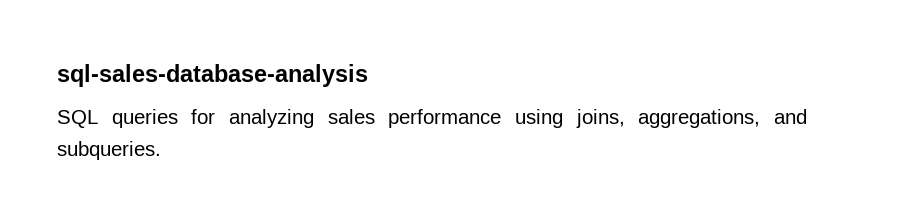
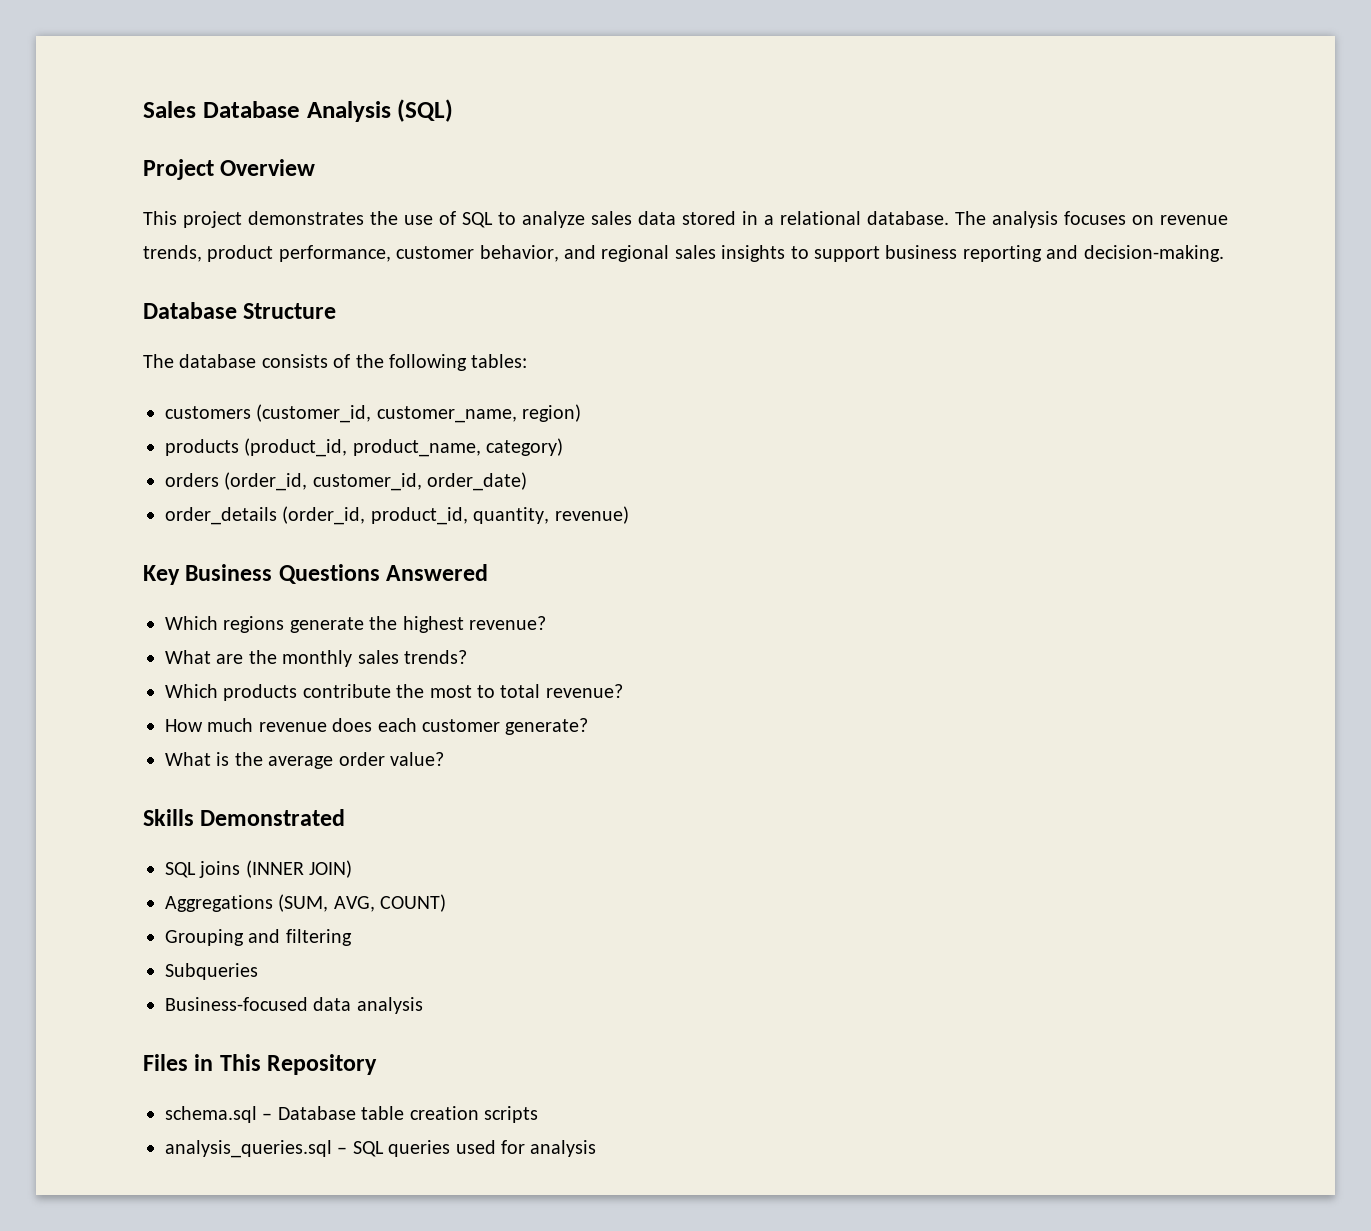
[57,64,368,87] [57,109,807,128] [57,141,161,160] sql-sales-database-analysis // SQL queries for analyzing sales performance using joins, aggregations, and subqueries. -> [143,99,454,122] [143,159,316,180] [143,211,1228,228] [143,245,1224,262] [143,302,337,319] [143,354,528,371] [165,404,582,423] [165,438,564,457] [165,472,528,491] [165,506,629,525] [143,564,489,585] [165,616,546,633] [165,650,467,667] [165,684,623,701] [165,718,589,735] [165,752,444,769] [143,809,346,826] [165,860,353,878] [165,894,447,912] [165,929,352,946] [165,963,258,980] [165,997,423,1014] [143,1054,378,1075] [165,1106,538,1123] [165,1140,597,1158] Sales Database Analysis (SQL) // Project Overview // This project demonstrates the use of SQL to analyze sales data stored in a relational database. The analysis focuses on revenue trends, product performance, customer behavior, and regional sales insights to support business reporting and decision-making. // Database Structure // The database consists of the following tables: // customers (customer_id, customer_name, region) // products (product_id, product_name, category) // orders (order_id, customer_id, order_date) // order_details (order_id, product_id, quantity, revenue) // Key Business Questions Answered // Which regions generate the highest revenue? // What are the monthly sales trends? // Which products contribute the most to total revenue? // How much revenue does each customer generate? // What is the average order value? // Skills Demonstrated // SQL joins (INNER JOIN) // Aggregations (SUM, AVG, COUNT) // Grouping and filtering // Subqueries // Business-focused data analysis // Files in This Repository // schema.sql – Database table creation scripts // analysis_queries.sql – SQL queries used for analysis

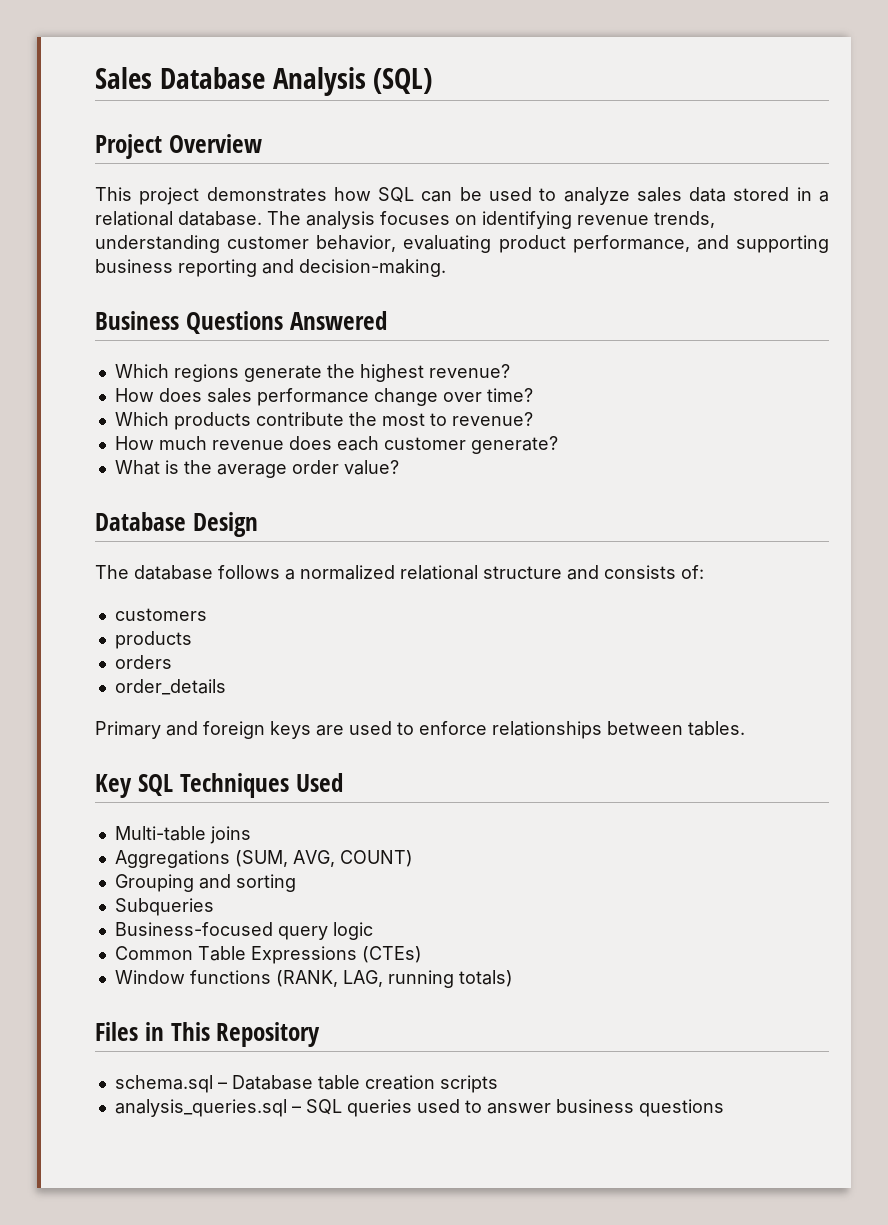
[370,211,493,228] the use of SQL -> [333,187,532,203] how SQL can be used
(1154, 220) none -> [482,211,572,229] identifying
[207,245,1224,262] [143,302,337,319] [143,354,528,371] [165,404,582,423] [165,438,564,457] [165,472,528,491] [165,506,629,525] [143,565,180,585] product performance, customer behavior, and regional sales insights to support business reporting and decision-making. // Database Structure // The database consists of the following tables: // customers (customer_id, customer_name, region) // products (product_id, product_name, category) // orders (order_id, customer_id, order_date) // order_details (order_id, product_id, quantity, revenue) // Key -> [95,235,829,253] [95,259,446,277] understanding customer behavior, evaluating product performance, and supporting business reporting and decision-making. //
[165,650,467,667] What are the monthly sales trends? -> [114,388,533,406] How does sales performance change over time?
[500,684,541,698] total -> (447, 419) none
[143,809,346,826] [165,862,196,878] Skills Demonstrated // SQL -> [95,512,258,537] [95,565,704,580] [114,608,207,621] [114,631,192,649] [114,655,172,669] [114,679,226,695] [95,721,745,739] [95,773,344,798] [114,826,206,841] Database Design // The database follows a normalized relational structure and consists of: // customers // products // orders // order_details // Primary and foreign keys are used to enforce relationships between tables. // Key SQL Techniques Used // Multi-table
[245,860,353,878] (INNER JOIN) -> (251, 835) none
[285,929,352,946] filtering -> [235,874,296,892] sorting
[313,997,423,1014] data analysis -> [277,922,373,940] [114,946,422,964] [114,970,513,988] query logic // Common Table Expressions (CTEs) // Window functions (RANK, LAG, running totals)
[501,1140,597,1157] for analysis -> [464,1099,724,1117] to answer business questions

